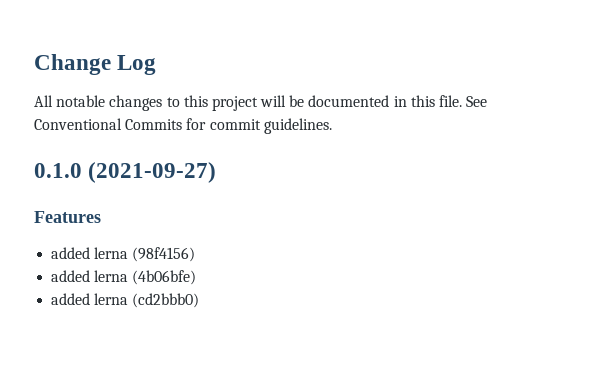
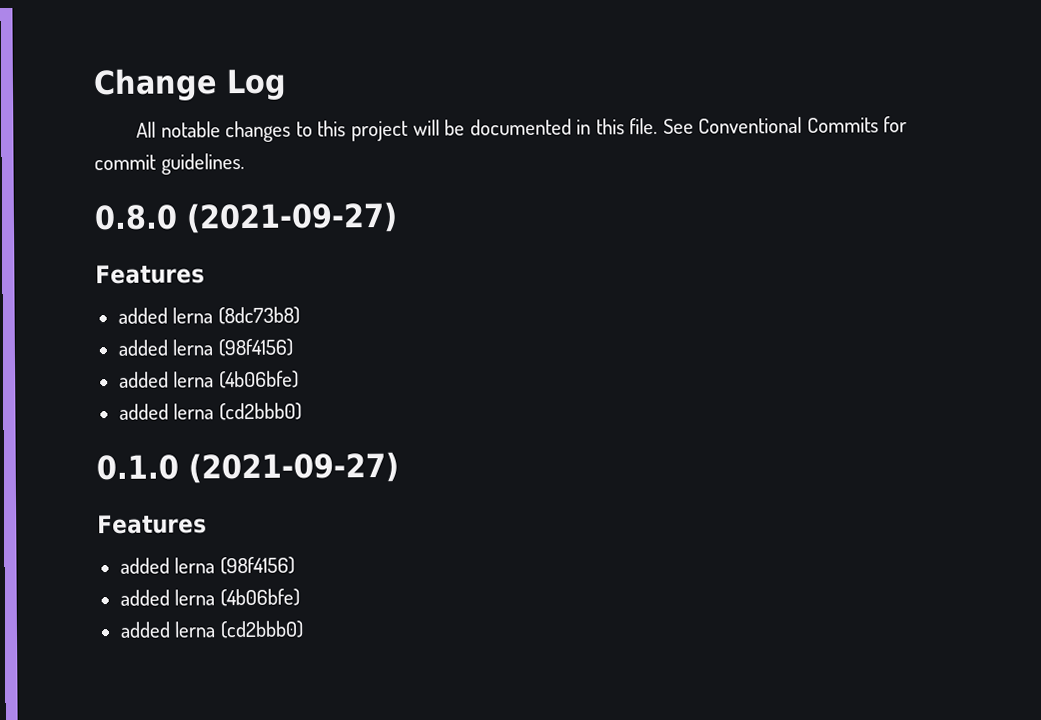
(332, 126) none -> [94,201,398,234] [95,264,205,285] [117,306,300,325] [117,338,293,357] [118,370,299,389] [118,402,302,421] // 0.8.0 (2021-09-27) // Features // added lerna (8dc73b8) // added lerna (98f4156) // added lerna (4b06bfe) // added lerna (cd2bbb0)

